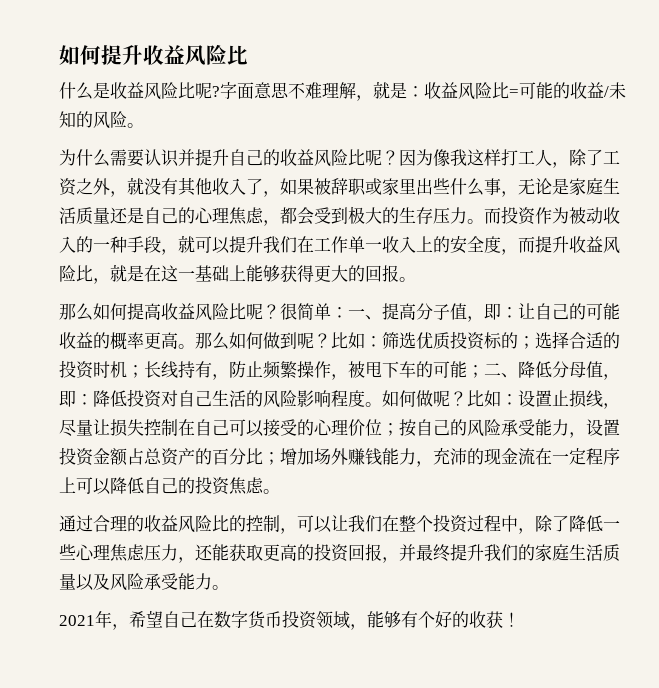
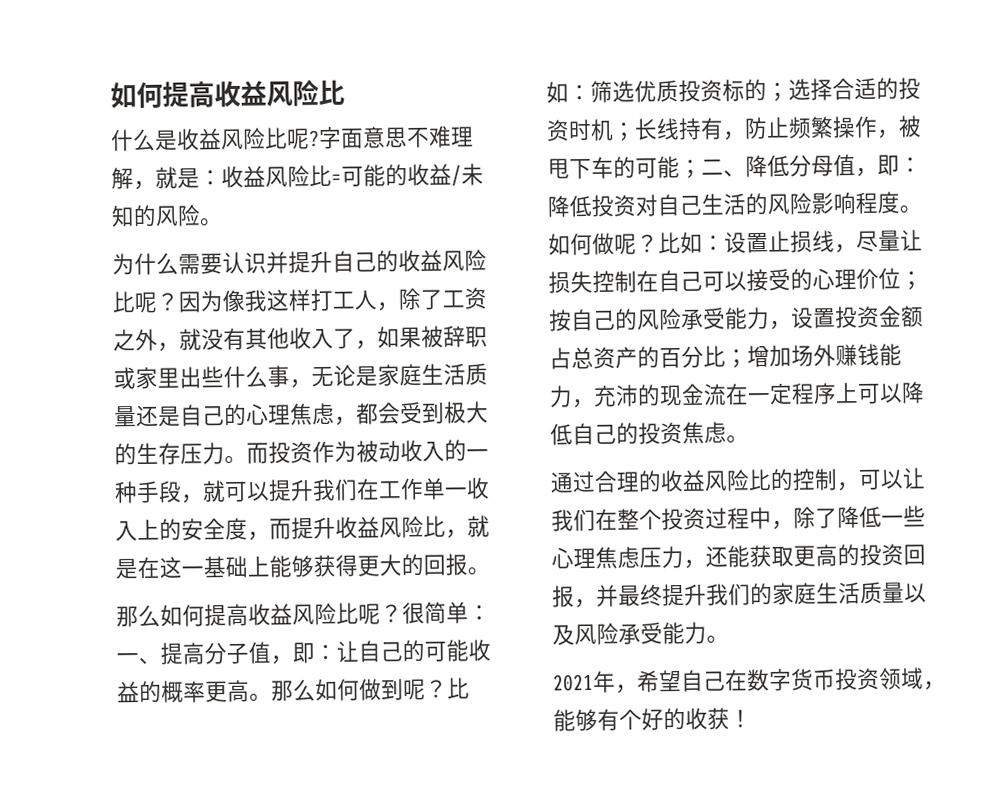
[59,45,143,65] 如何提升 -> [110,81,215,110] 如何提高

